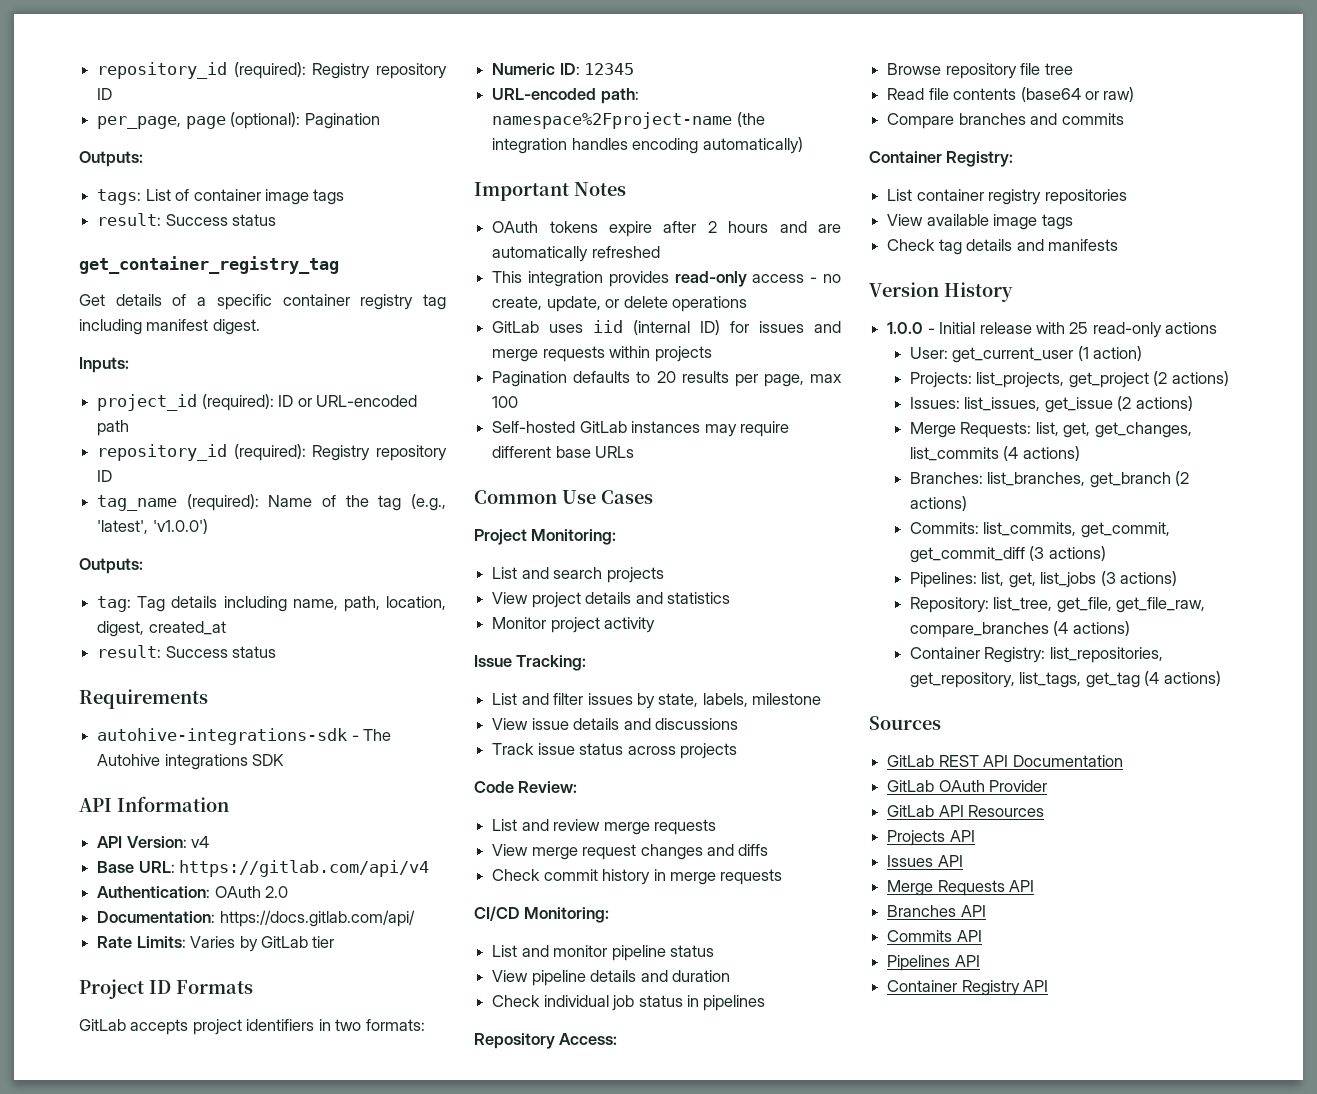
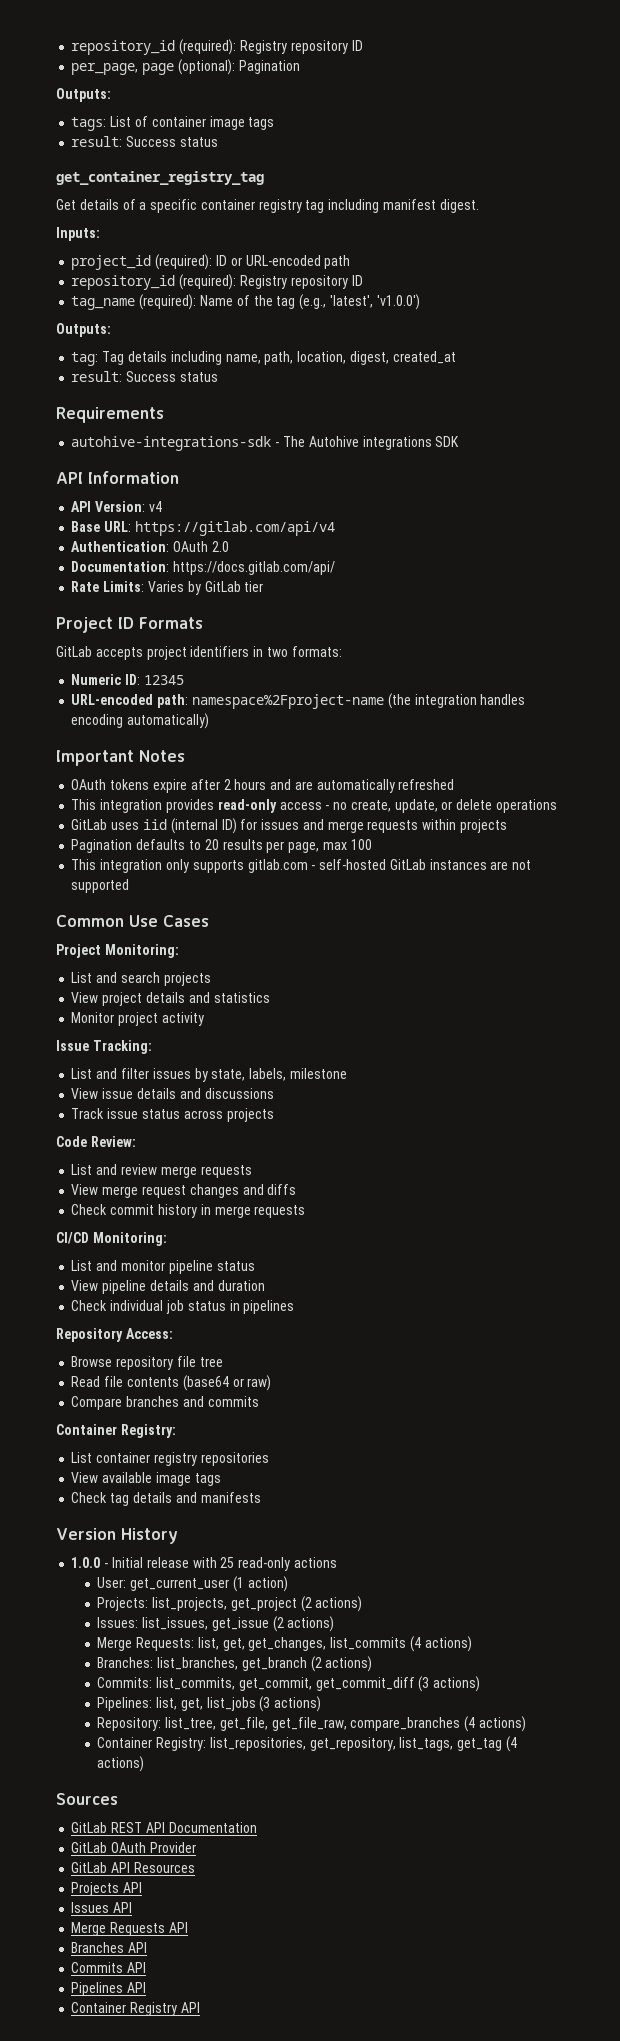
[492,421,789,437] [492,446,635,458] Self-hosted GitLab instances may require different base URLs -> [71,859,532,873] [71,879,130,893] This integration only supports gitlab.com - self-hosted GitLab instances are not supported

